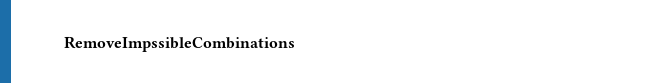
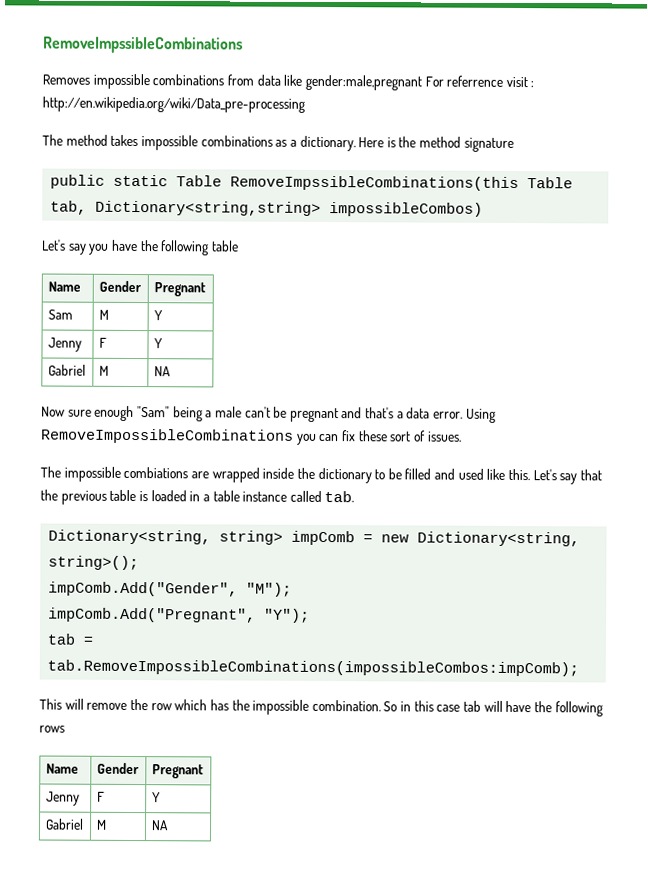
(295, 44) none -> [42,73,535,91] [42,96,305,113] [42,134,514,152] [50,174,574,192] [50,200,484,217] [42,239,239,256] [47,281,81,292] [98,280,142,293] [153,282,206,297] [47,309,73,320] [98,309,109,320] [153,310,163,321] [47,337,82,352] [98,337,107,348] [153,338,163,349] [47,364,86,376] [98,365,109,376] [153,366,171,377] [41,405,496,423] [41,428,462,445] [40,466,602,485] [40,489,355,505] [48,529,581,547] [48,555,140,571] [48,581,293,597] [48,607,311,623] [47,633,94,645] [47,659,580,677] [39,698,603,717] [39,725,65,733] [45,763,79,774] [96,762,140,775] [151,764,204,779] [45,791,80,806] [96,791,105,802] [151,792,161,803] [44,818,84,830] [95,819,107,830] [150,820,169,831] // Removes impossible combinations from data like gender:male,pregnant For referrence visit : http://en.wikipedia.org/wiki/Data_pre-processing // The method takes impossible combinations as a dictionary. Here is the method signature // public static Table RemoveImpssibleCombinations(this Table tab, Dictionary<string,string> impossibleCombos) // Let's say you have the following table // Name | Gender | Pregnant // Sam | M | Y // Jenny | F | Y // Gabriel | M | NA // Now sure enough "Sam" being a male can't be pregnant and that's a data error. Using RemoveImpossibleCombinations you can fix these sort of issues. // The impossible combiations are wrapped inside the dictionary to be filled and used like this. Let's say that the previous table is loaded in a table instance called tab. // Dictionary<string, string> impComb = new Dictionary<string, string>(); // impComb.Add("Gender", "M"); // impComb.Add("Pregnant", "Y"); // tab = tab.RemoveImpossibleCombinations(impossibleCombos:impComb); // This will remove the row which has the impossible combination. So in this case tab will have the following rows // Name | Gender | Pregnant // Jenny | F | Y // Gabriel | M | NA

